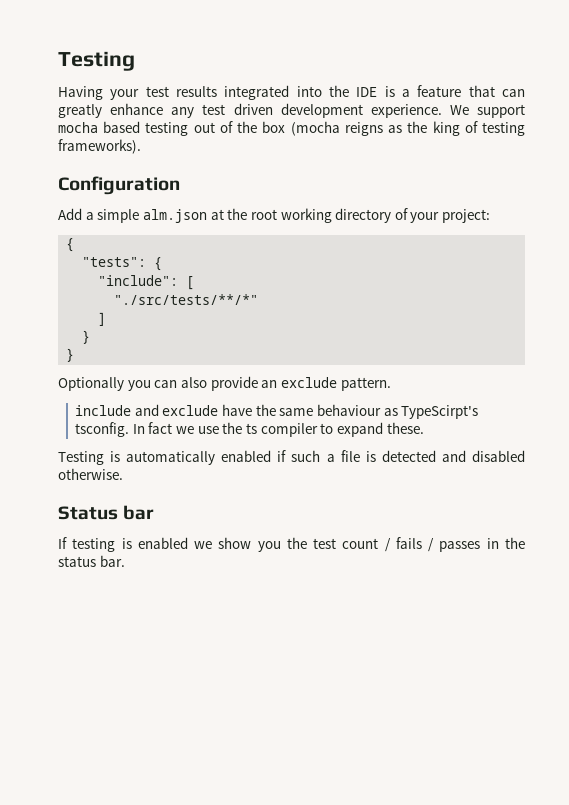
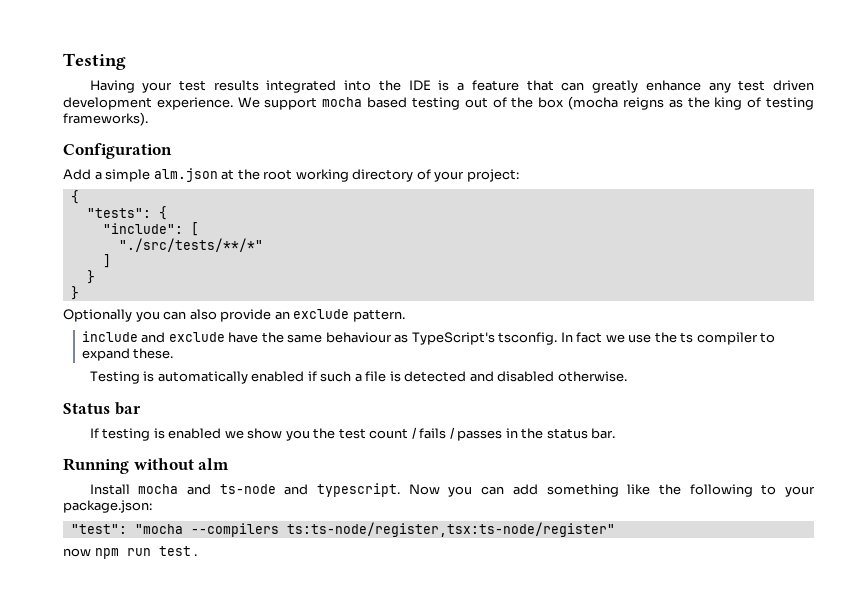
[401,405,479,419] TypeScirpt's -> [411,332,495,345] TypeScript's
(125, 561) none -> [63,458,230,474] [89,483,816,497] [63,500,152,513] [70,522,615,537] [63,546,198,559] // Running without alm // Install mocha and ts-node and typescript. Now you can add something like the following to your package.json: // "test": "mocha --compilers ts:ts-node/register,tsx:ts-node/register" // now npm run test .

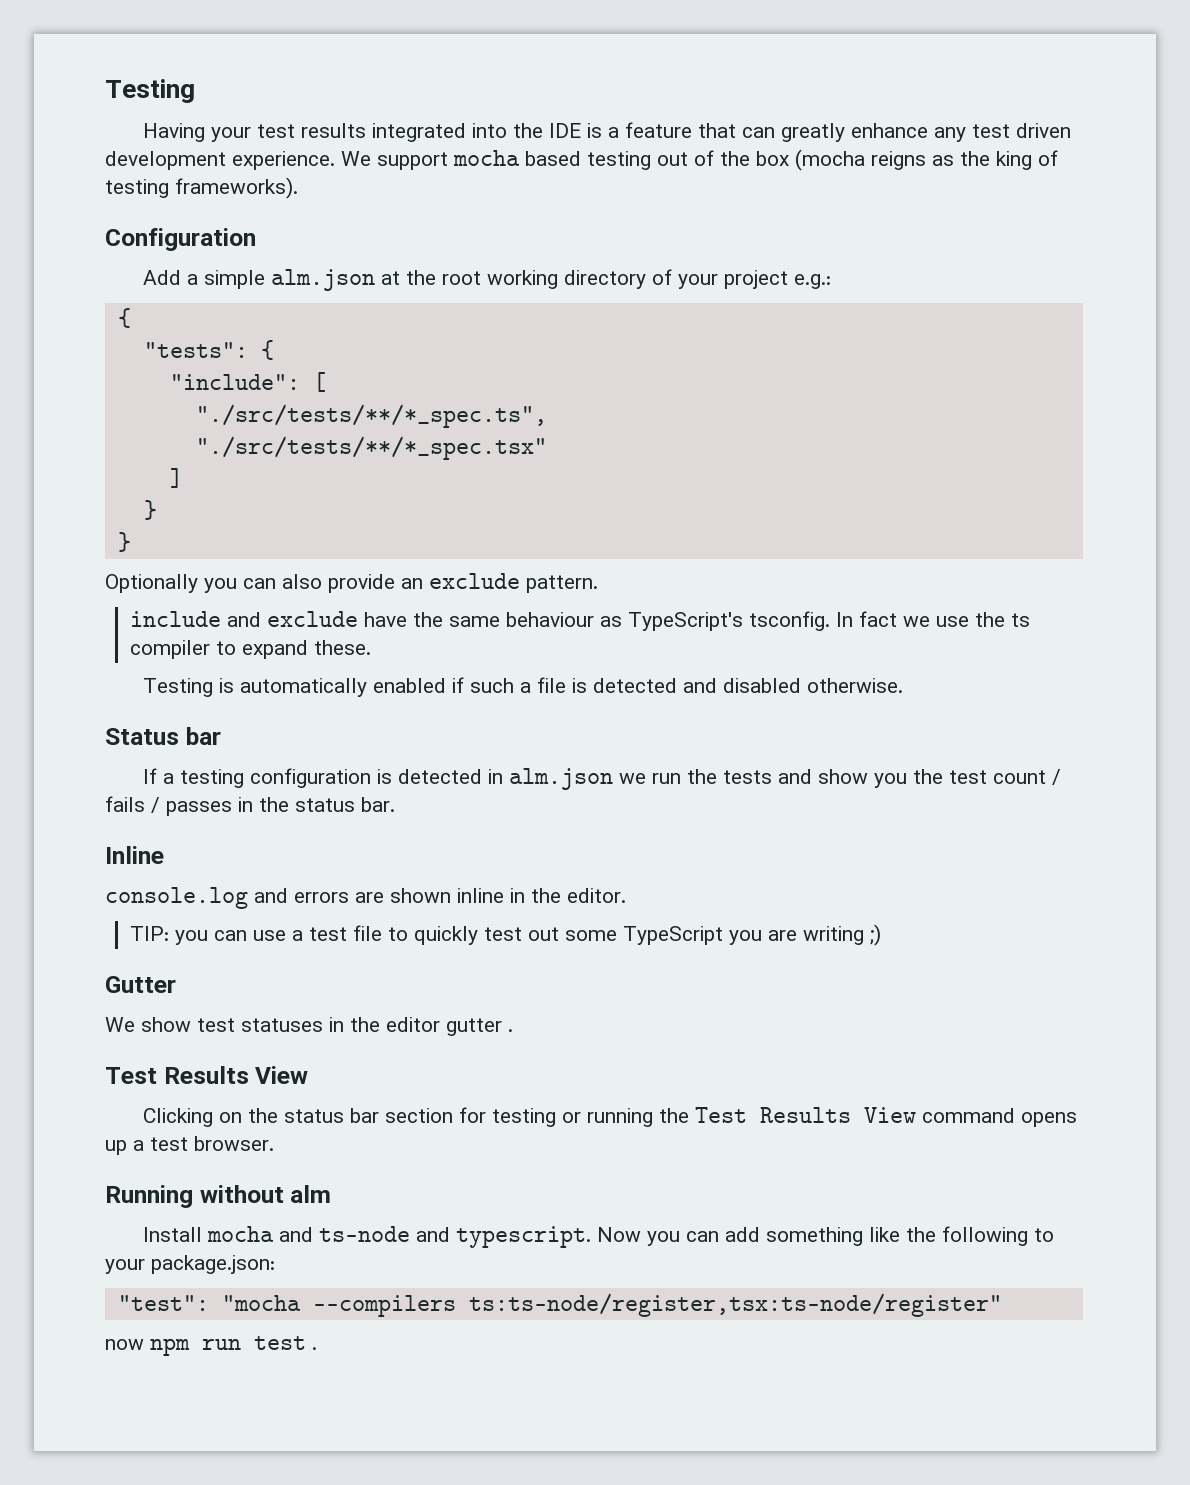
[466,169,519,182] project: -> [724,270,832,289] project e.g.:
[118,238,263,252] "./src/tests/**/*" -> [195,404,547,428] [195,436,547,460] "./src/tests/**/*_spec.ts", // "./src/tests/**/*_spec.tsx"
[102,428,244,441] testing is enabled we -> [163,768,813,790] a testing configuration is detected in alm.json we run the tests and
(616, 433) none -> [105,846,164,864] [105,887,626,909] [129,924,881,946] [105,976,176,993] [105,1017,513,1036] [105,1066,309,1084] [143,1107,1078,1127] [105,1136,274,1155] // Inline // console.log and errors are shown inline in the editor. // TIP: you can use a test file to quickly test out some TypeScript you are writing ;) // Gutter // We show test statuses in the editor gutter . // Test Results View // Clicking on the status bar section for testing or running the Test Results View command opens up a test browser.

